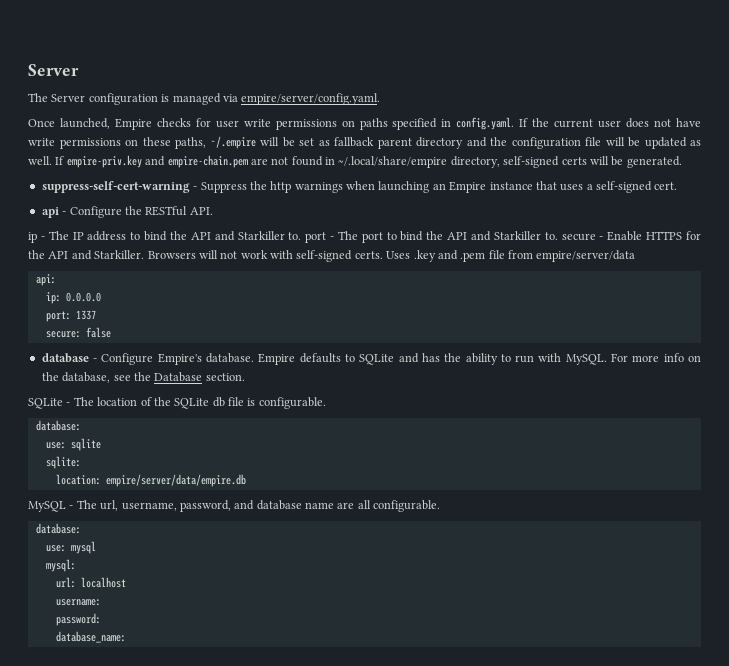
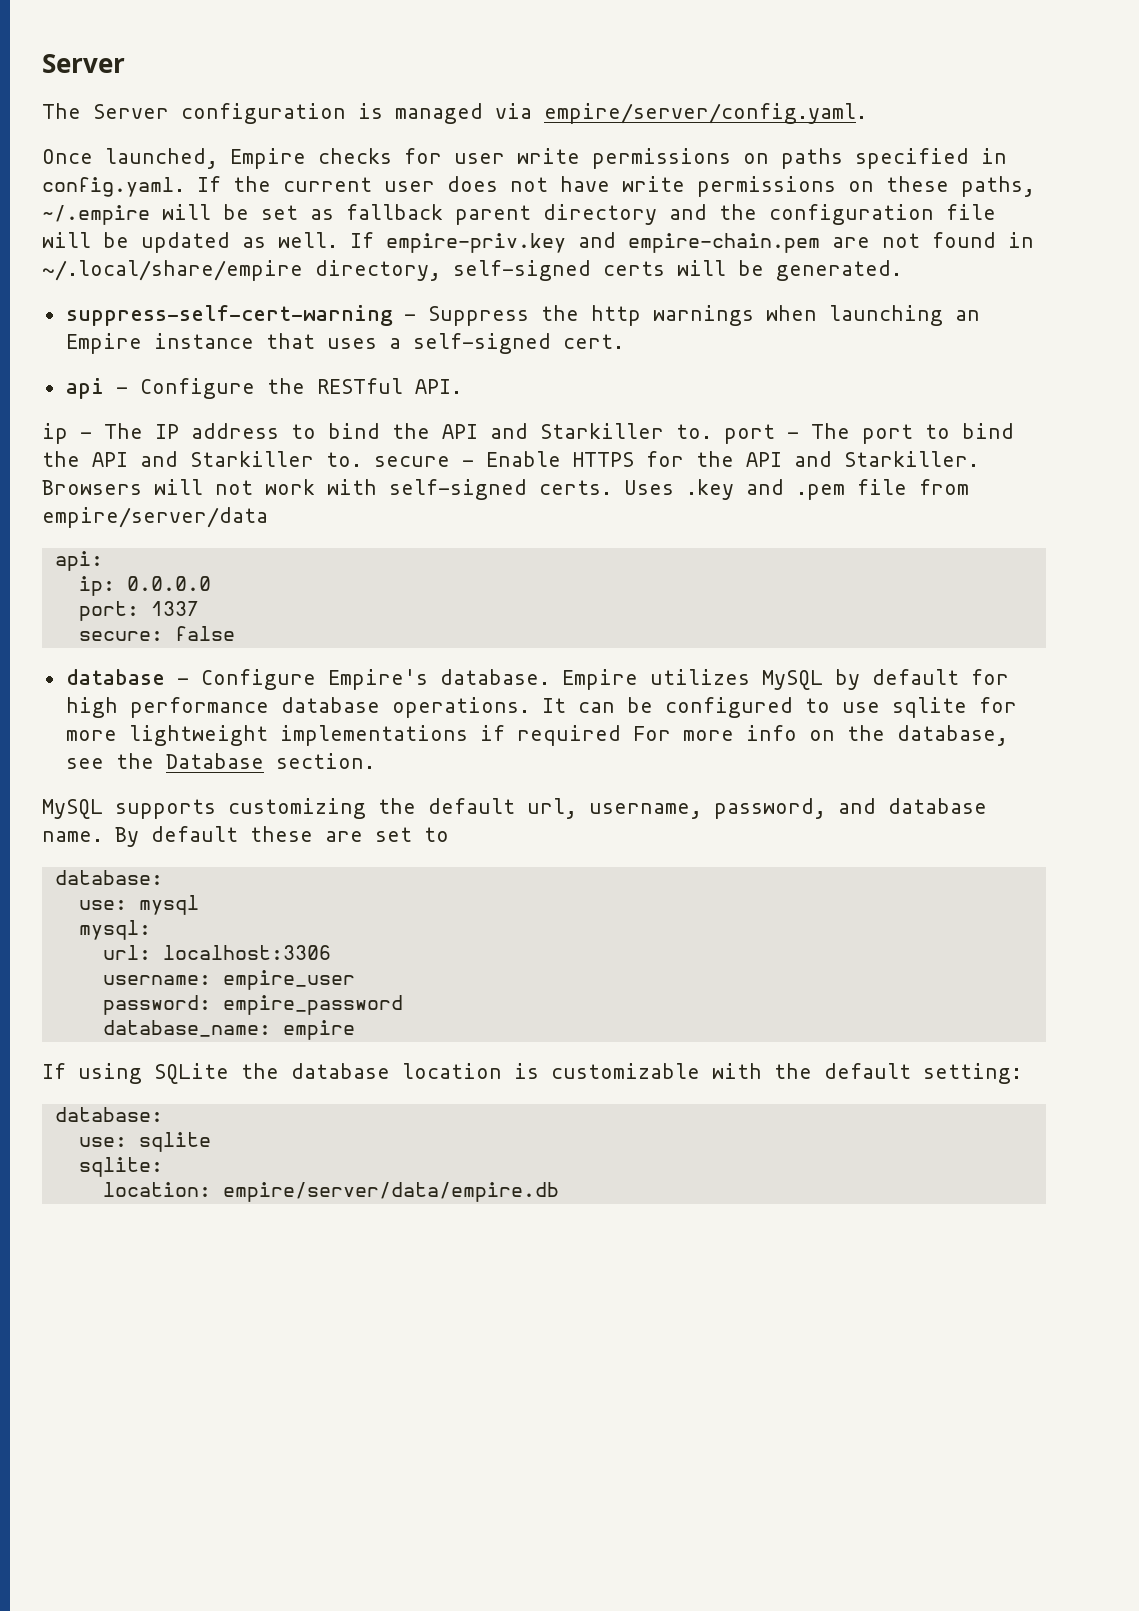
[299,353,607,365] defaults to SQLite and has the ability to run with MySQL. -> [649,669,1009,690] [65,697,1017,718] [65,725,621,746] utilizes MySQL by default for high performance database operations. It can be configured to use sqlite for more lightweight implementations if required
[28,397,326,409] SQLite - The location of the SQLite db file is configurable. -> [42,798,987,819] [42,826,449,847] [54,870,163,885] [78,895,199,915] [78,920,151,940] [102,945,331,960] [102,970,355,990] [102,995,403,1015] [102,1020,355,1040] [42,1063,1022,1084] MySQL supports customizing the default url, username, password, and database name. By default these are set to // database: // use: mysql // mysql: // url: localhost:3306 // username: empire_user // password: empire_password // database_name: empire // If using SQLite the database location is customizable with the default setting:
[28,500,441,512] [35,523,81,534] [45,541,96,554] [45,559,76,572] [55,577,126,588] [55,599,101,606] [55,613,101,626] [55,631,126,643] // MySQL - The url, username, password, and database name are all configurable. // database: // use: mysql // mysql: // url: localhost // username: // password: // database_name: -> (559, 1192) none

